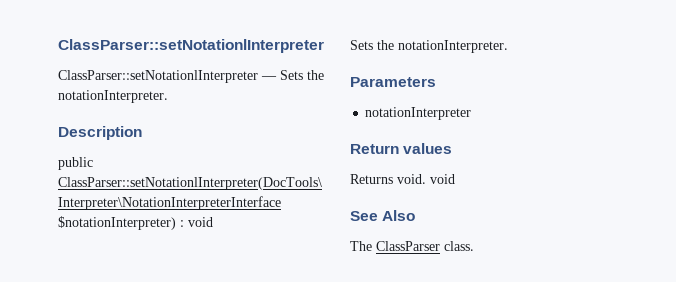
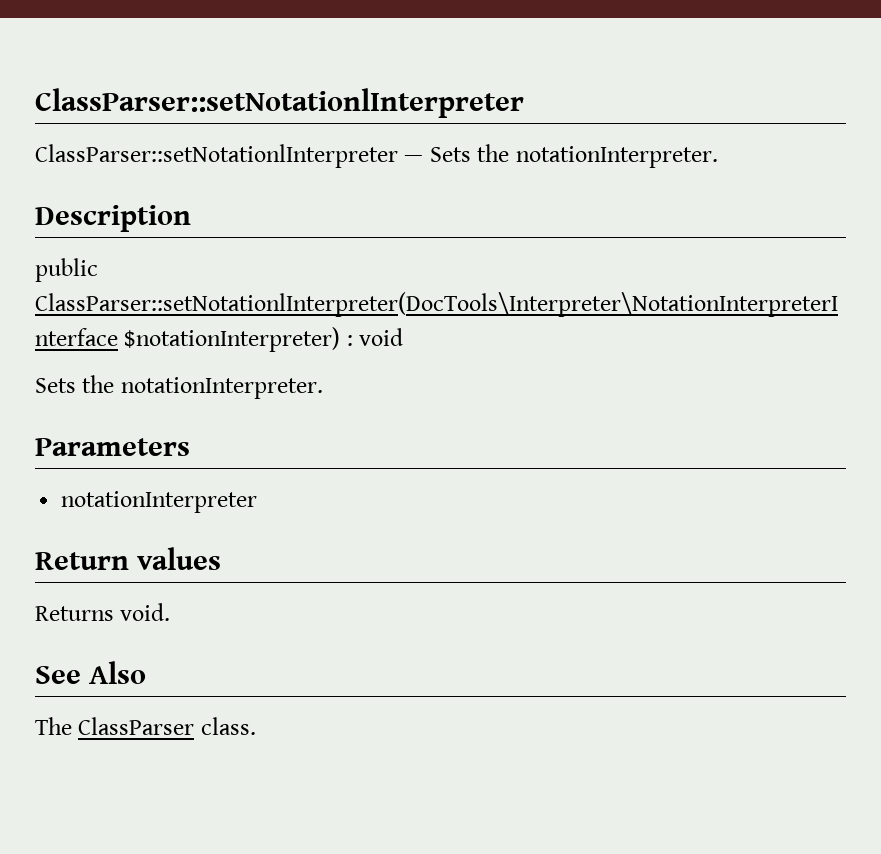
[430,174,455,184] void -> (171, 612) none

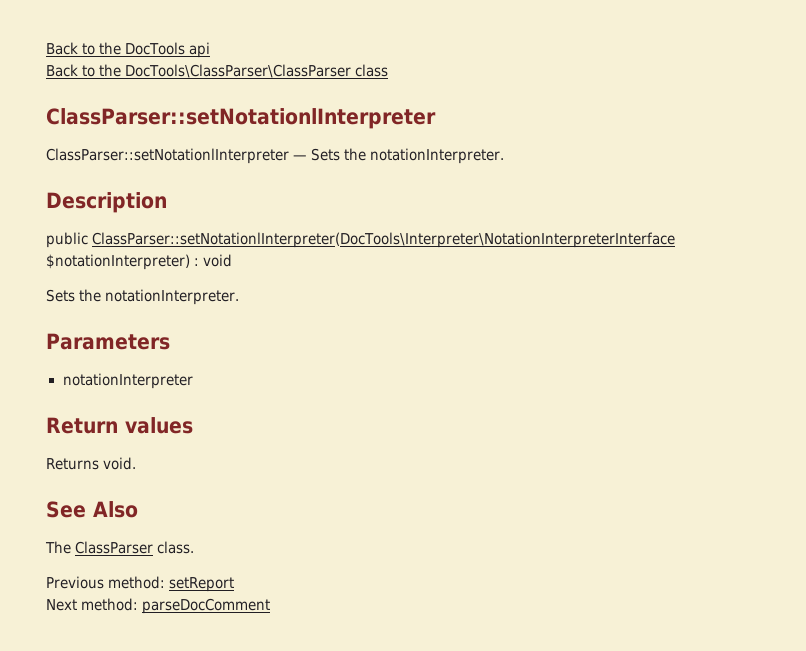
(35, 103) none -> [46,42,211,58] [46,64,389,78] Back to the DocTools api // Back to the DocTools\ClassParser\ClassParser class //
(256, 726) none -> [46,576,235,592] [46,598,271,614] // Previous method: setReport // Next method: parseDocComment

